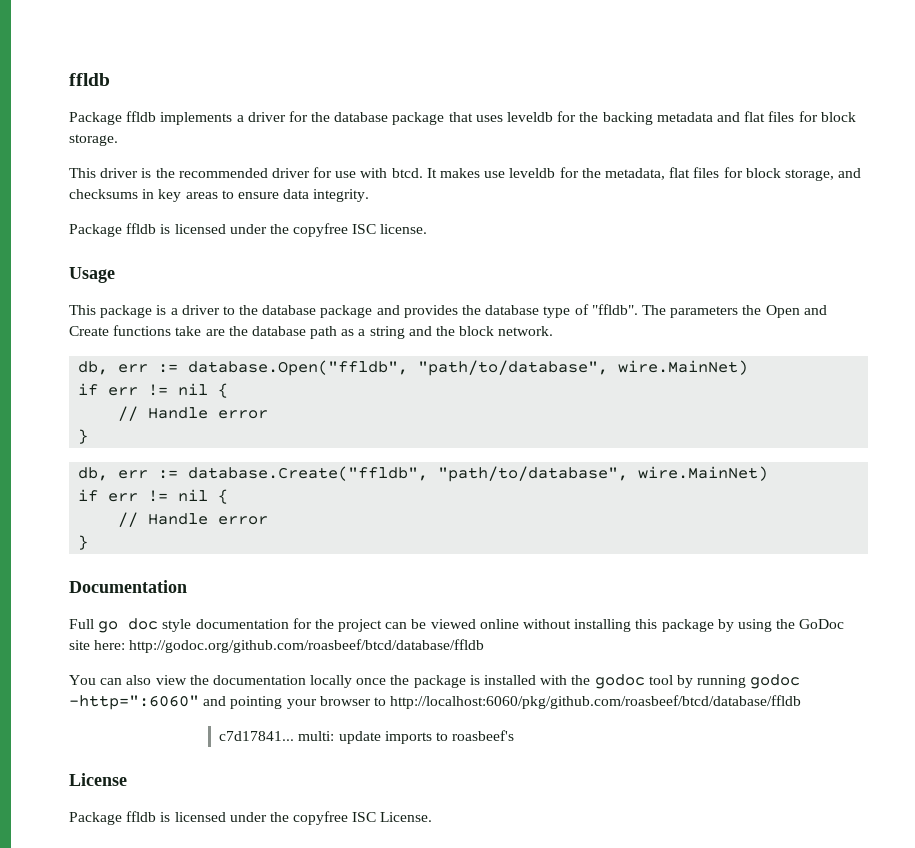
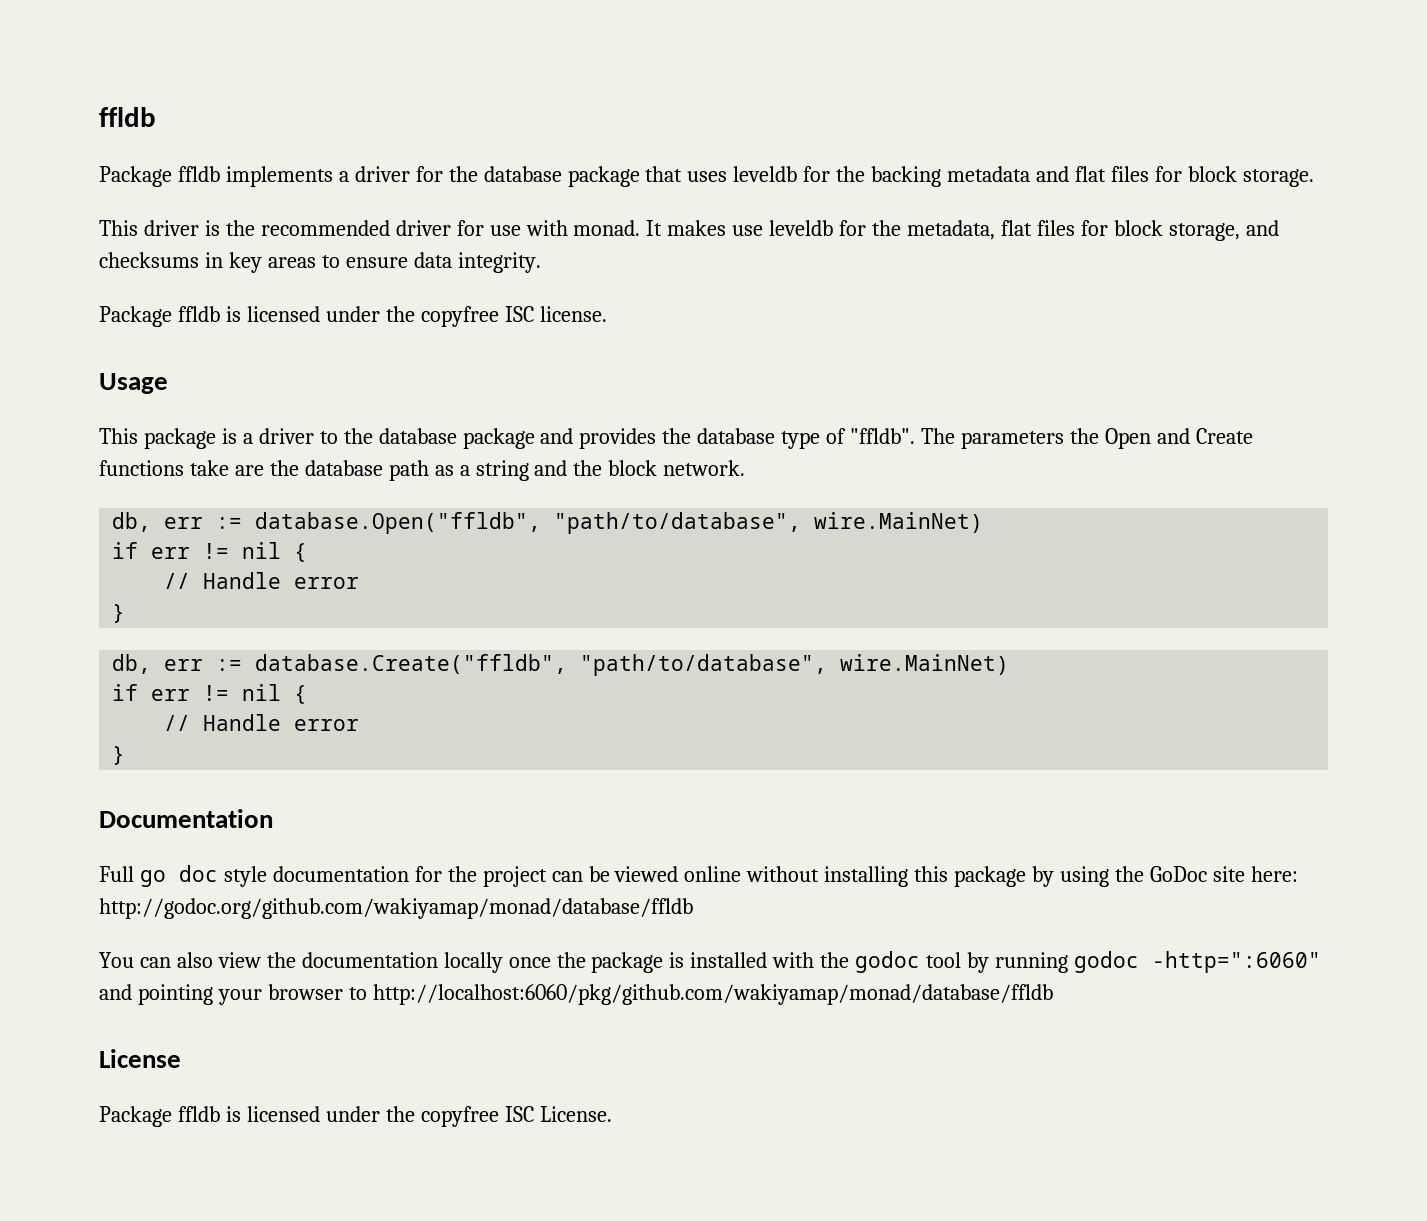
[391,168,423,178] btcd. -> [573,220,641,236] monad.
[129,639,485,653] http://godoc.org/github.com/roasbeef/btcd/database/ffldb -> [99,898,693,919] http://godoc.org/github.com/wakiyamap/monad/database/ffldb
[390,695,802,709] [219,730,515,744] http://localhost:6060/pkg/github.com/roasbeef/btcd/database/ffldb // c7d17841... multi: update imports to roasbeef's -> [372,984,1053,1005] http://localhost:6060/pkg/github.com/wakiyamap/monad/database/ffldb

